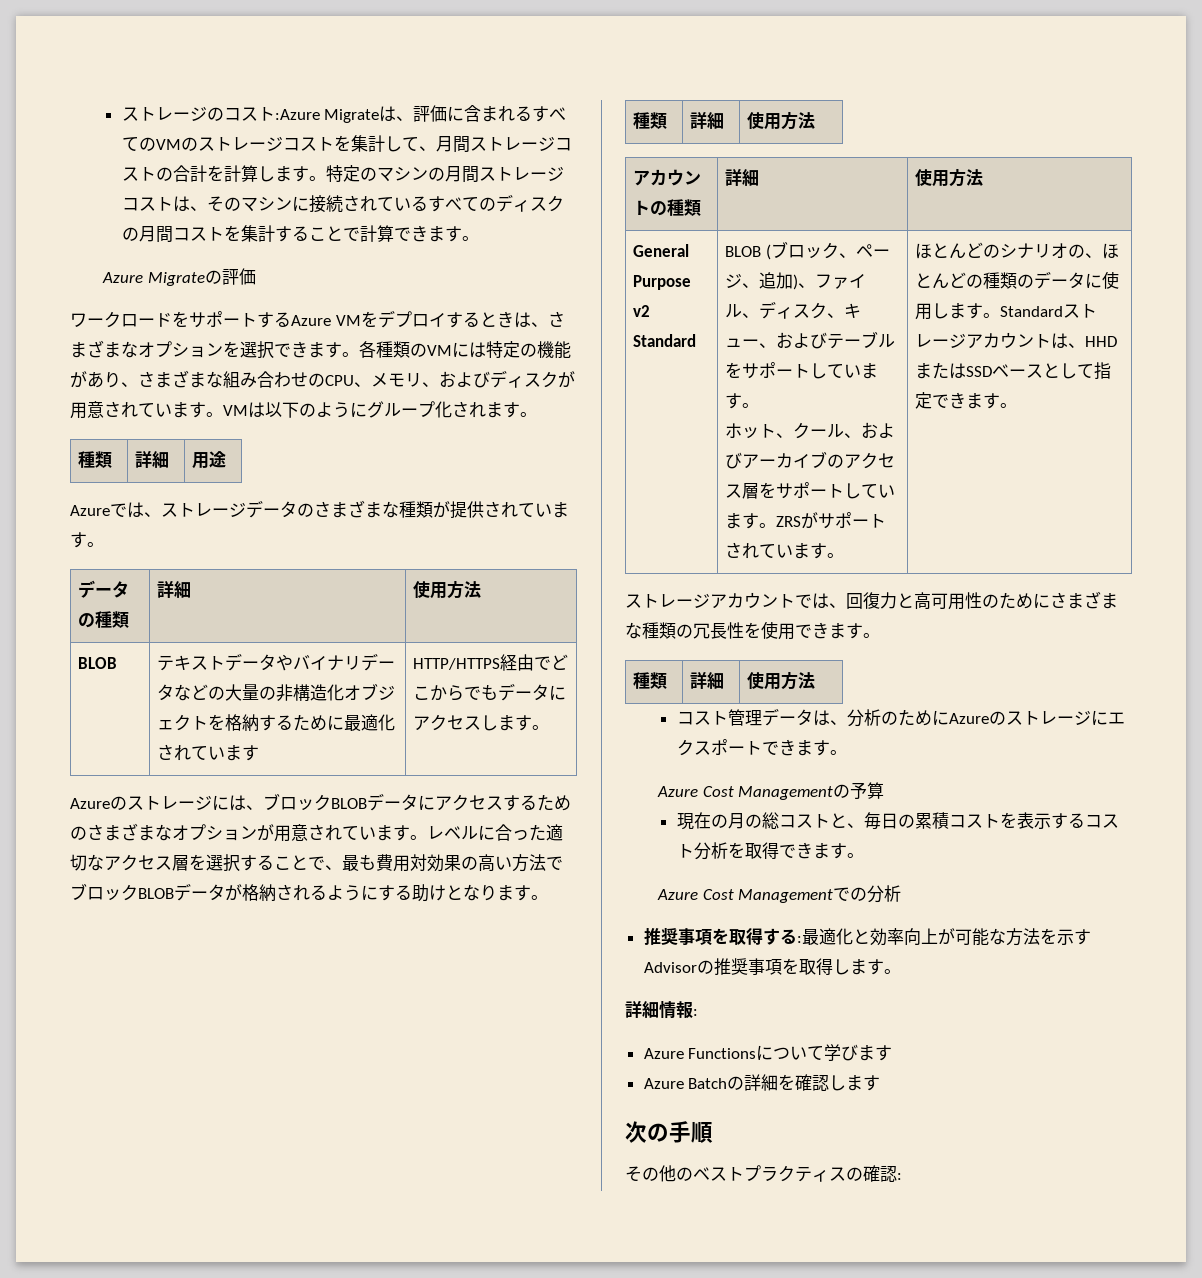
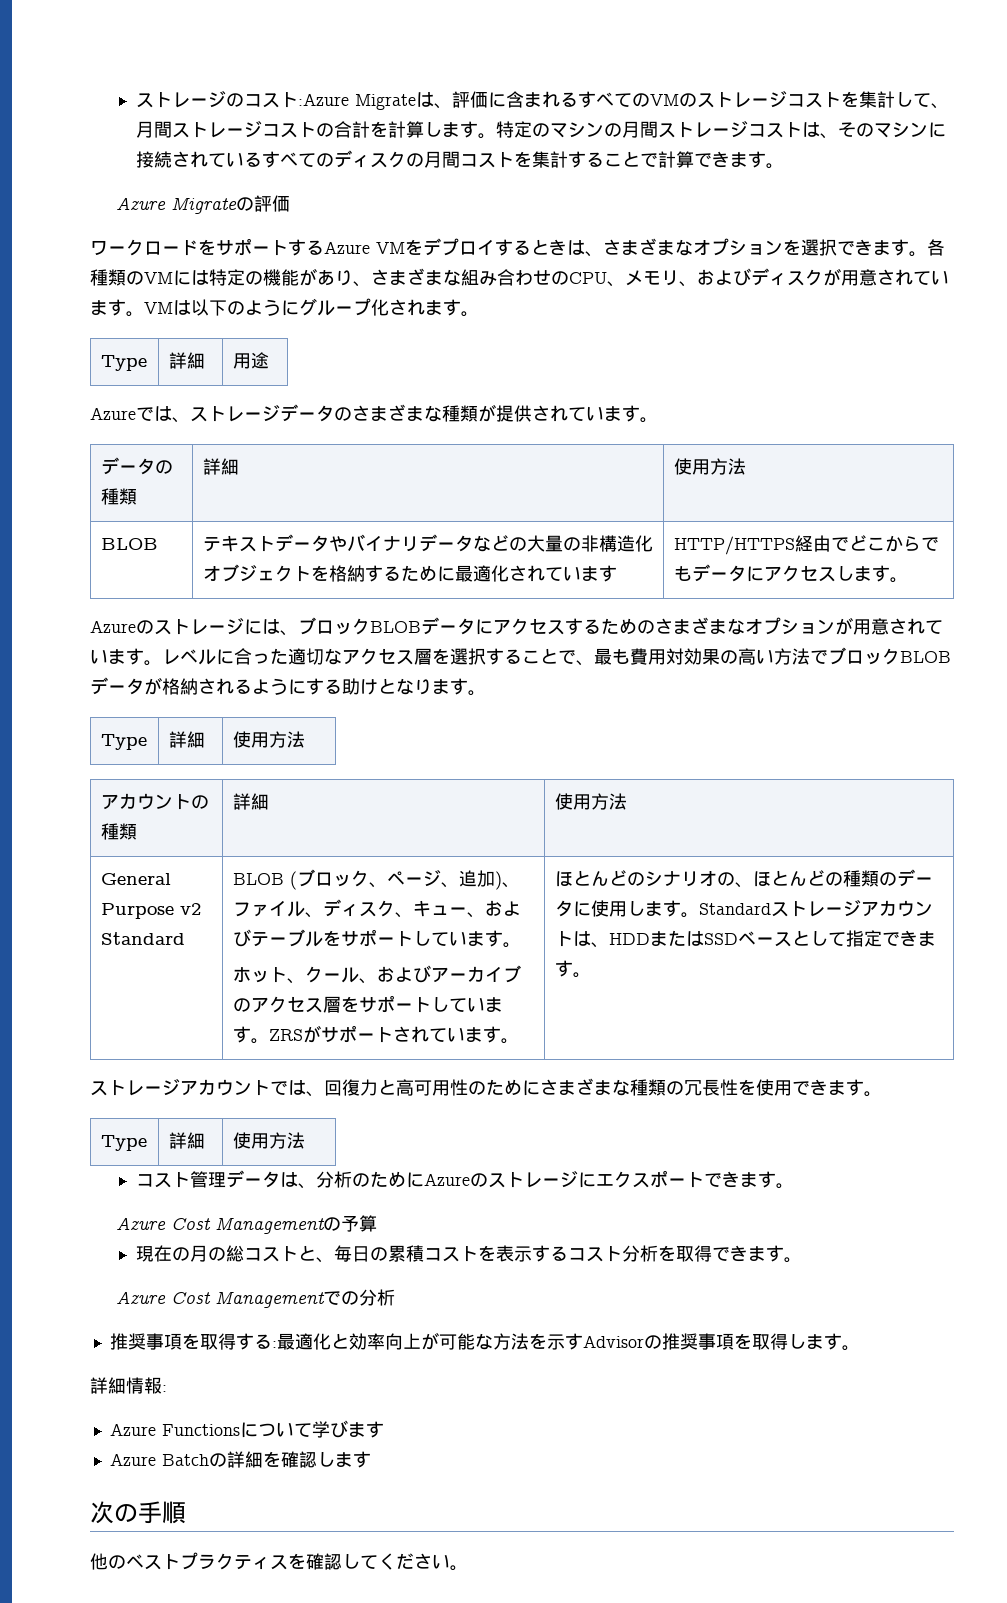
[78,451,113,468] 種類 -> [100,355,147,371] Type
[633,112,668,129] 種類 -> [100,734,147,750] Type
[1085,336,1118,347] HHD -> [608,933,650,945] HDD
[633,672,668,689] 種類 -> [100,1135,147,1151] Type
[625,1166,659,1182] その -> (186, 1512) none
[846,1165,902,1182] の確認: -> [288,1553,468,1571] を確認してください。

